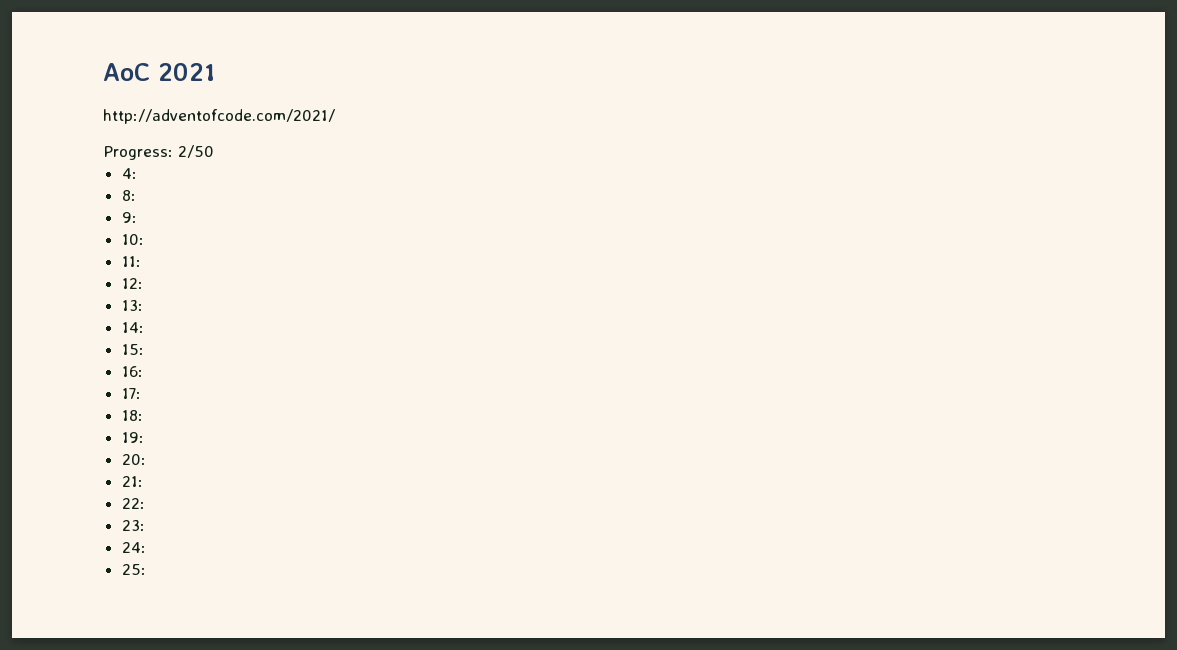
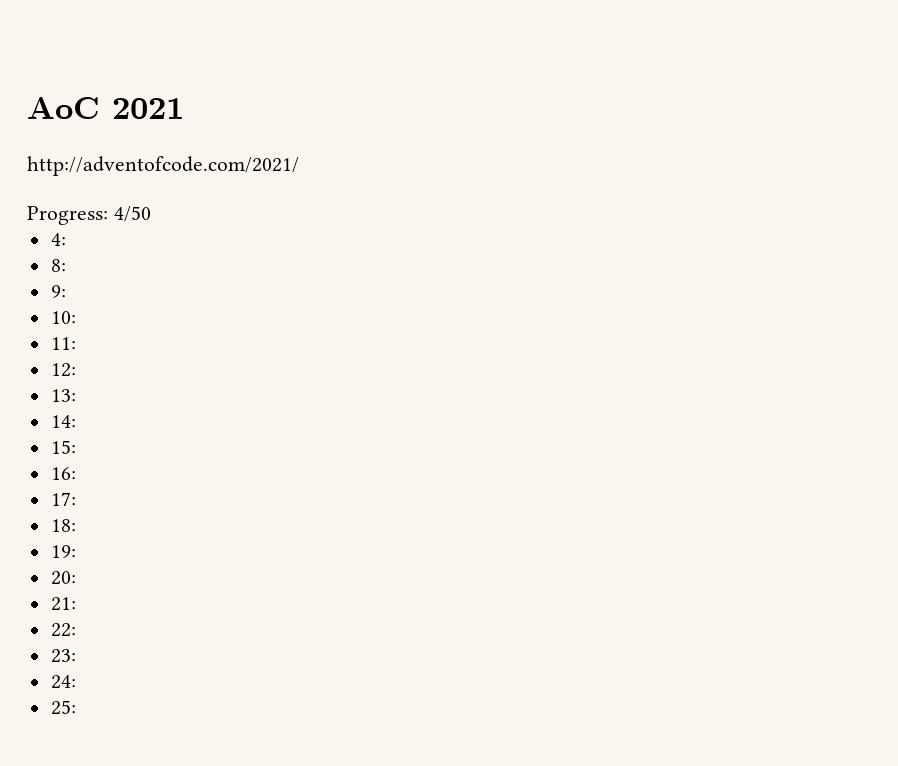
[178,145,214,158] 2/50 -> [113,206,151,222] 4/50

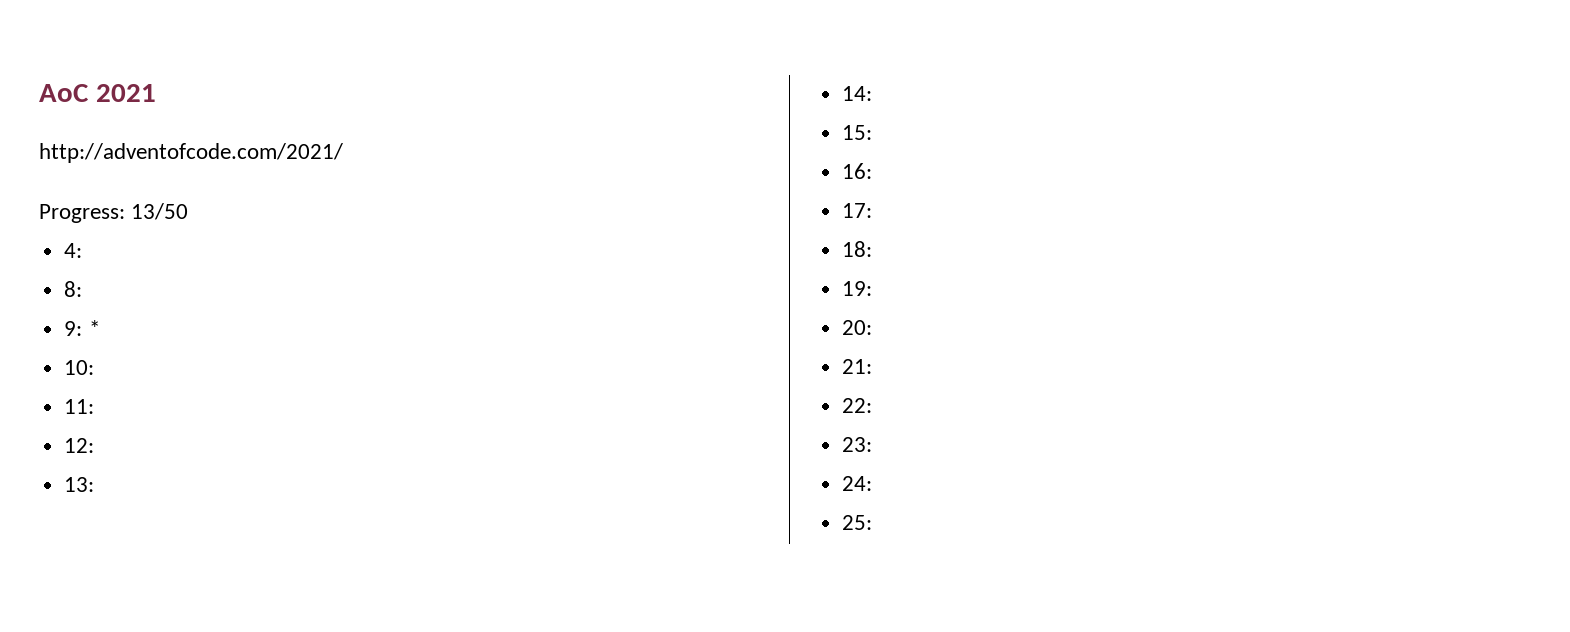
[113,206,151,222] 4/50 -> [131,203,189,220] 13/50
(66, 291) none -> [88,320,100,336] *

